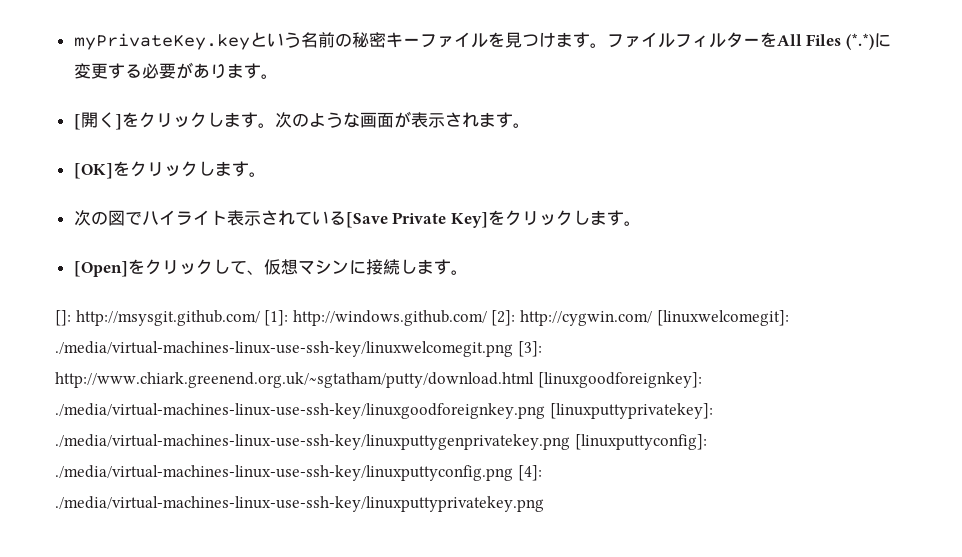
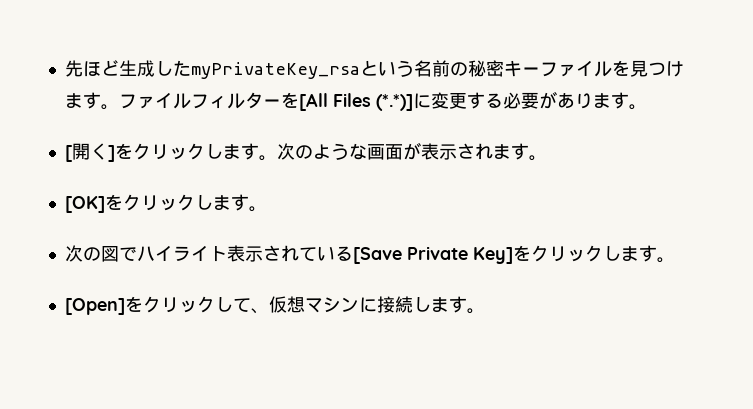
[73,33,250,50] myPrivateKey.key -> [64,60,360,79] 先ほど生成したmyPrivateKey_rsa
[776,33,874,50] All Files (*.*) -> [298,93,413,111] [All Files (*.*)]
[55,310,789,326] [55,341,542,357] [55,372,702,388] [55,403,713,419] [55,434,707,450] [55,465,542,481] [55,496,544,512] // []: http://msysgit.github.com/ [1]: http://windows.github.com/ [2]: http://cygwin.com/ [linuxwelcomegit]: ./media/virtual-machines-linux-use-ssh-key/linuxwelcomegit.png [3]: http://www.chiark.greenend.org.uk/~sgtatham/putty/download.html [linuxgoodforeignkey]: ./media/virtual-machines-linux-use-ssh-key/linuxgoodforeignkey.png [linuxputtyprivatekey]: ./media/virtual-machines-linux-use-ssh-key/linuxputtygenprivatekey.png [linuxputtyconfig]: ./media/virtual-machines-linux-use-ssh-key/linuxputtyconfig.png [4]: ./media/virtual-machines-linux-use-ssh-key/linuxputtyprivatekey.png -> (485, 311) none

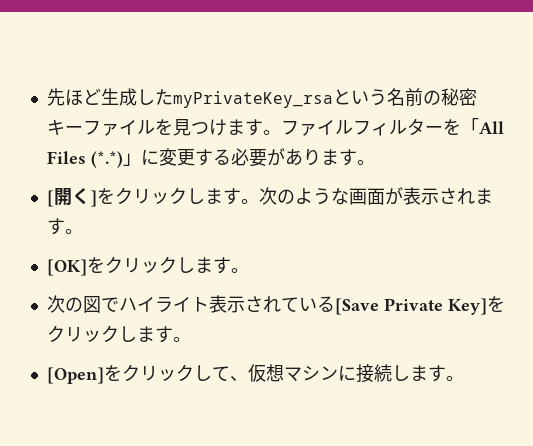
[298,93,413,111] [All Files (*.*)] -> [460,118,504,134] [46,151,141,168] 「All Files (*.*)」

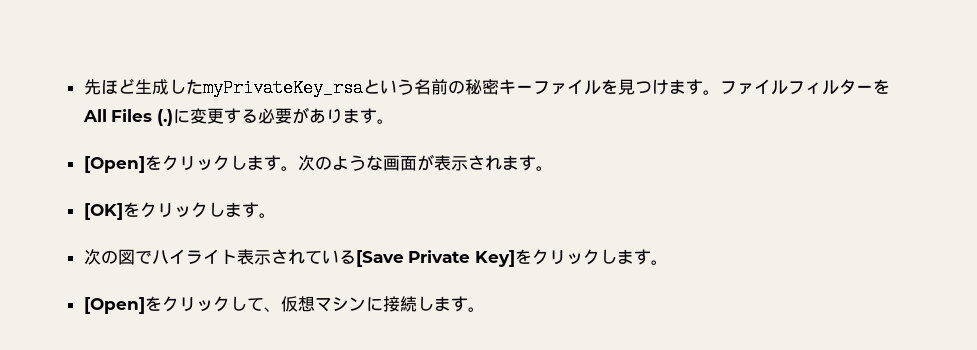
[460,118,479,134] 「 -> (890, 86) none
[90,151,141,168] (*.*)」 -> [156,109,173,126] (.)
[46,188,97,207] [開く] -> [83,156,145,173] [Open]

